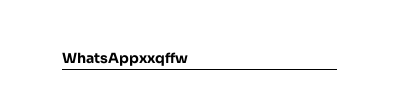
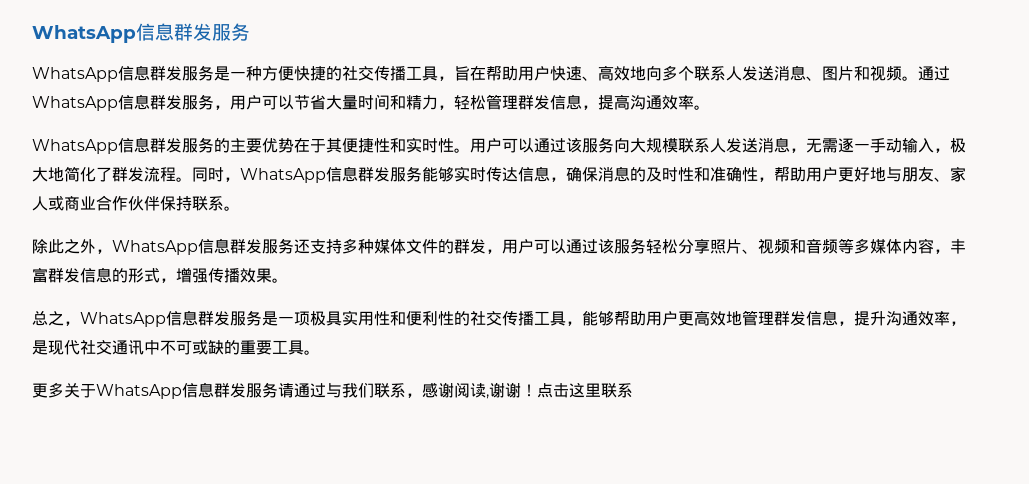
[62,52,188,66] WhatsAppxxqffw -> [32,23,250,43] [32,65,950,82] [32,94,710,111] [32,137,966,154] [32,166,966,183] [32,195,240,211] [32,238,966,255] [32,267,288,283] [32,310,966,327] [32,340,320,355] [32,382,633,399] WhatsApp信息群发服务 // WhatsApp信息群发服务是一种方便快捷的社交传播工具，旨在帮助用户快速、高效地向多个联系人发送消息、图片和视频。通过WhatsApp信息群发服务，用户可以节省大量时间和精力，轻松管理群发信息，提高沟通效率。 // WhatsApp信息群发服务的主要优势在于其便捷性和实时性。用户可以通过该服务向大规模联系人发送消息，无需逐一手动输入，极大地简化了群发流程。同时，WhatsApp信息群发服务能够实时传达信息，确保消息的及时性和准确性，帮助用户更好地与朋友、家人或商业合作伙伴保持联系。 // 除此之外，WhatsApp信息群发服务还支持多种媒体文件的群发，用户可以通过该服务轻松分享照片、视频和音频等多媒体内容，丰富群发信息的形式，增强传播效果。 // 总之，WhatsApp信息群发服务是一项极具实用性和便利性的社交传播工具，能够帮助用户更高效地管理群发信息，提升沟通效率，是现代社交通讯中不可或缺的重要工具。 // 更多关于WhatsApp信息群发服务请通过与我们联系，感谢阅读,谢谢！点击这里联系

